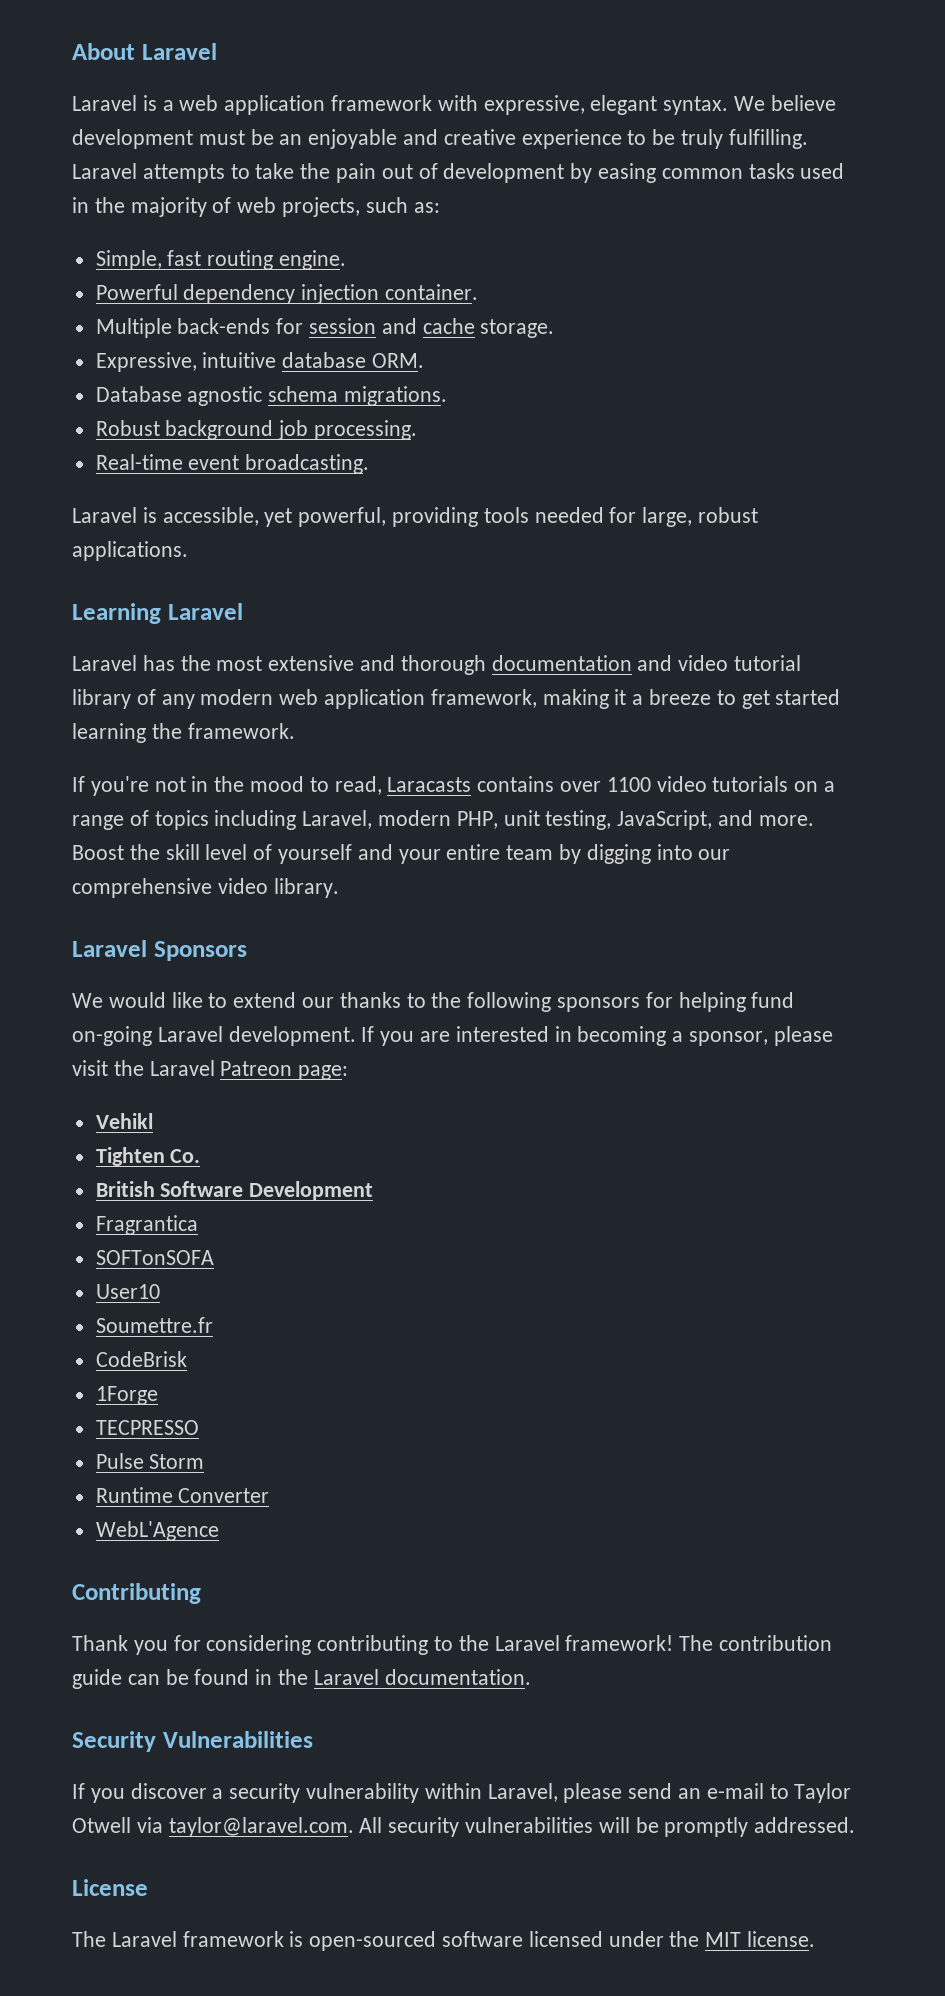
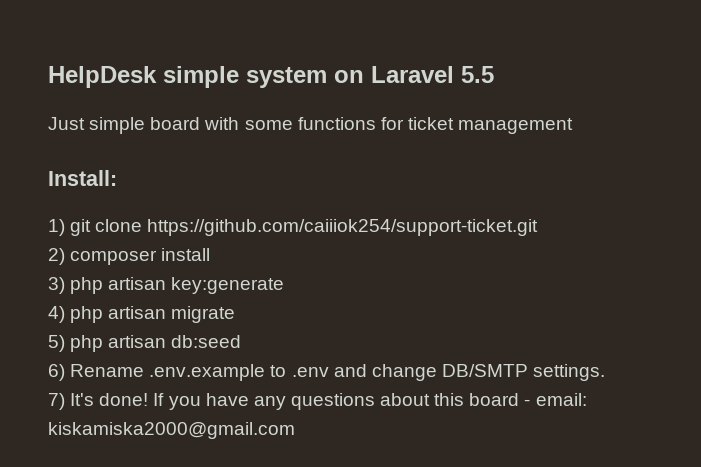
[72,43,217,60] [72,95,836,115] [72,129,808,149] [72,163,845,183] [72,197,440,217] [95,250,347,270] [95,284,479,304] [95,318,555,338] [95,352,425,372] [95,386,448,406] [95,420,418,440] [95,454,370,474] [72,507,759,527] [72,541,188,561] [72,603,243,624] [72,655,802,675] [72,689,841,709] [72,723,295,743] [72,776,836,796] [72,810,814,830] [72,844,731,864] [72,878,339,898] [72,940,247,961] [72,992,795,1012] [72,1026,833,1046] [72,1060,349,1080] [95,1113,153,1129] [95,1147,201,1166] [95,1181,374,1200] [95,1215,198,1235] [95,1250,214,1265] [95,1284,160,1299] [95,1317,213,1333] [95,1351,187,1367] [95,1386,158,1405] [95,1420,199,1435] [95,1453,205,1469] [95,1487,270,1503] [95,1521,219,1541] [72,1583,201,1604] [72,1635,833,1655] [72,1669,531,1689] [72,1731,313,1752] [72,1783,852,1803] [72,1817,856,1837] [72,1879,148,1896] [72,1931,816,1951] About Laravel // Laravel is a web application framework with expressive, elegant syntax. We believe development must be an enjoyable and creative experience to be truly fulfilling. Laravel attempts to take the pain out of development by easing common tasks used in the majority of web projects, such as: // Simple, fast routing engine. // Powerful dependency injection container. // Multiple back-ends for session and cache storage. // Expressive, intuitive database ORM. // Database agnostic schema migrations. // Robust background job processing. // Real-time event broadcasting. // Laravel is accessible, yet powerful, providing tools needed for large, robust applications. // Learning Laravel // Laravel has the most extensive and thorough documentation and video tutorial library of any modern web application framework, making it a breeze to get started learning the framework. // If you're not in the mood to read, Laracasts contains over 1100 video tutorials on a range of topics including Laravel, modern PHP, unit testing, JavaScript, and more. Boost the skill level of yourself and your entire team by digging into our comprehensive video library. // Laravel Sponsors // We would like to extend our thanks to the following sponsors for helping fund on-going Laravel development. If you are interested in becoming a sponsor, please visit the Laravel Patreon page: // Vehikl // Tighten Co. // British Software Development // Fragrantica // SOFTonSOFA // User10 // Soumettre.fr // CodeBrisk // 1Forge // TECPRESSO // Pulse Storm // Runtime Converter // WebL'Agence // Contributing // Thank you for considering contributing to the Laravel framework! The contribution guide can be found in the Laravel documentation. // Security Vulnerabilities // If you discover a security vulnerability within Laravel, please send an e-mail to Taylor Otwell via taylor@laravel.com. All security vulnerabilities will be promptly addressed. // License // The Laravel framework is open-sourced software licensed under the MIT license. -> [48,66,494,88] [48,117,574,134] [48,170,117,186] [48,219,539,236] [48,248,211,265] [48,277,285,294] [48,306,236,323] [48,335,242,352] [48,364,606,381] [48,393,587,410] [48,422,295,439] HelpDesk simple system on Laravel 5.5 // Just simple board with some functions for ticket management // Install: // 1) git clone https://github.com/caiiiok254/support-ticket.git // 2) composer install // 3) php artisan key:generate // 4) php artisan migrate // 5) php artisan db:seed // 6) Rename .env.example to .env and change DB/SMTP settings. // 7) It's done! If you have any questions about this board - email: kiskamiska2000@gmail.com

